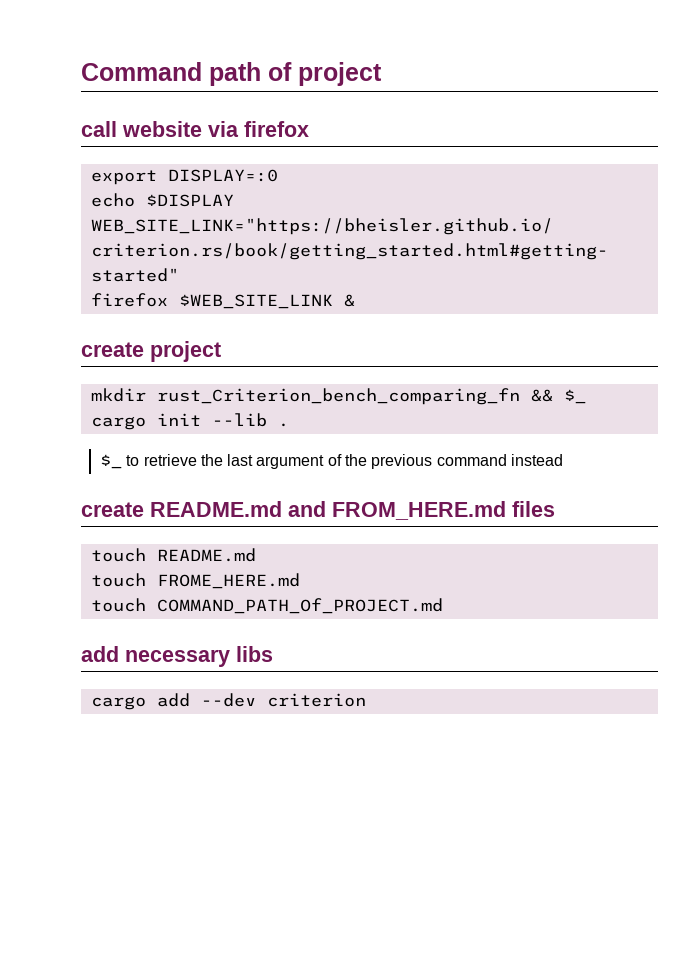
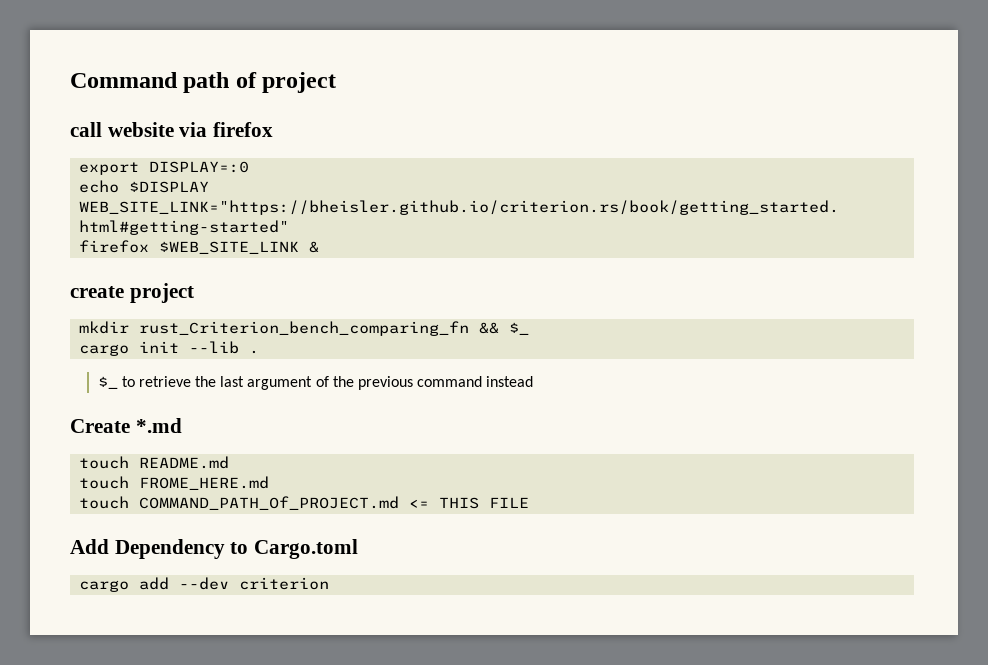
[81,501,555,520] create README.md and FROM_HERE.md files -> [70,418,182,433] Create *.md
[81,646,273,667] // add necessary libs -> [409,497,530,509] [70,539,359,559] <= THIS FILE // Add Dependency to Cargo.toml

